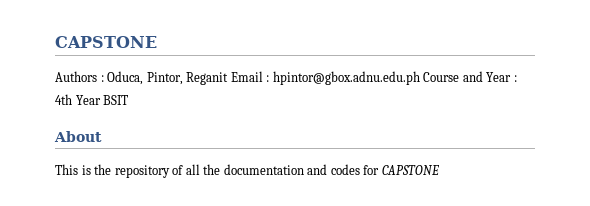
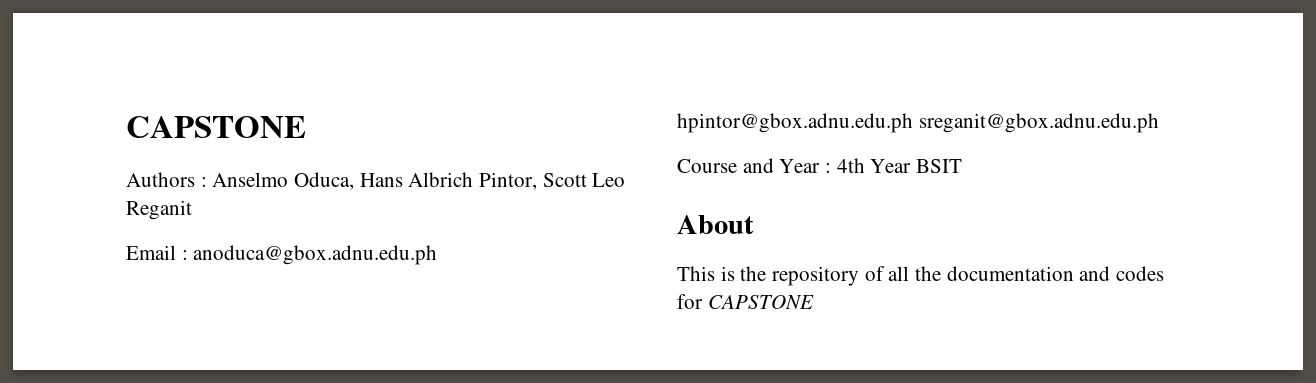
[107,71,183,85] Oduca, Pintor, -> [212,172,626,190] Anselmo Oduca, Hans Albrich Pintor, Scott Leo
(229, 78) none -> (192, 210) //
[272,71,420,85] hpintor@gbox.adnu.edu.ph -> [193,245,438,265] [677,113,1159,133] anoduca@gbox.adnu.edu.ph hpintor@gbox.adnu.edu.ph sreganit@gbox.adnu.edu.ph //

